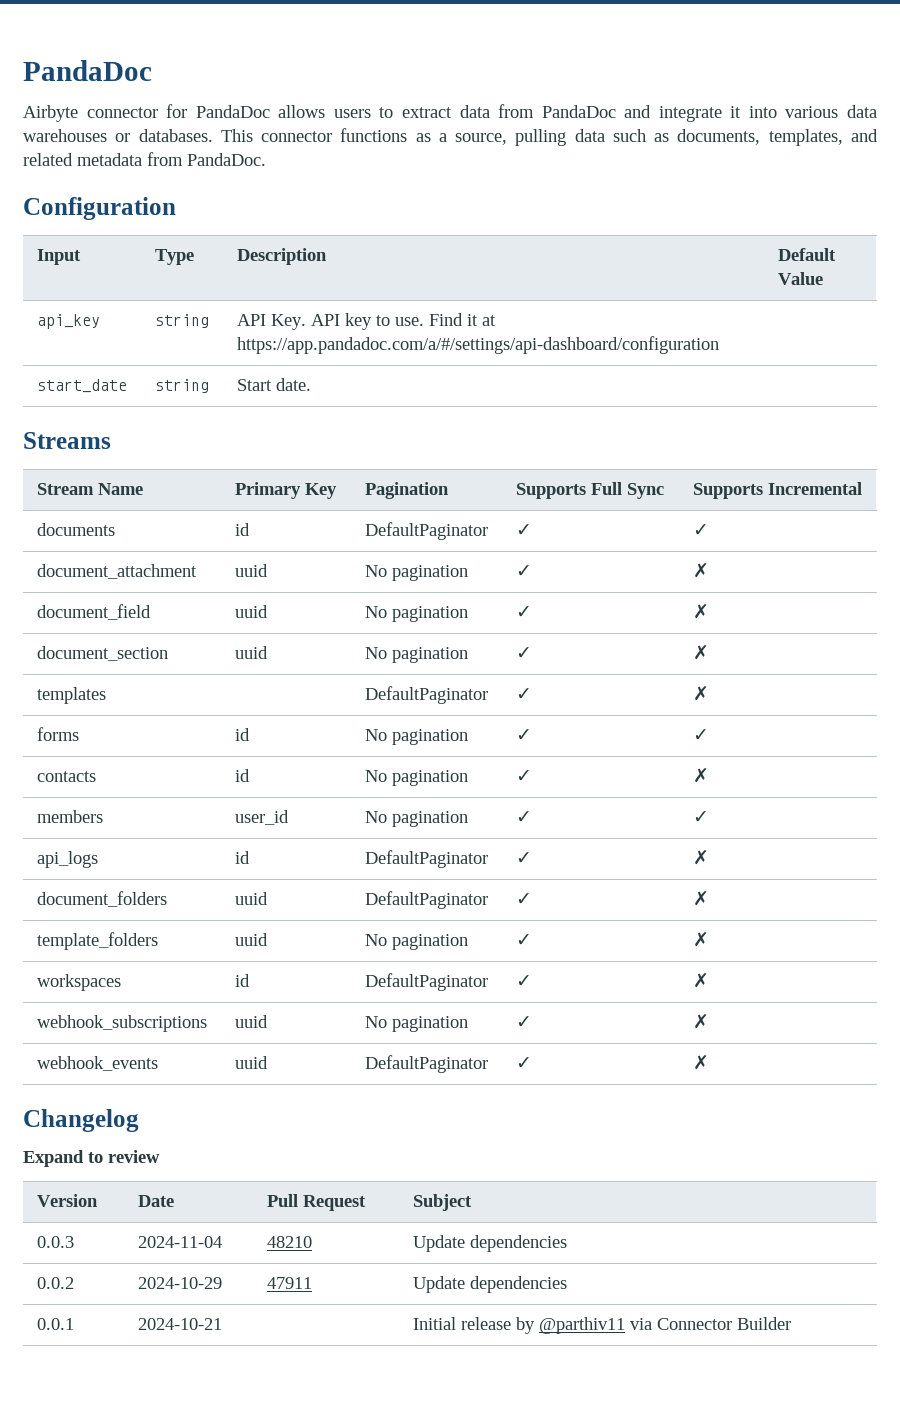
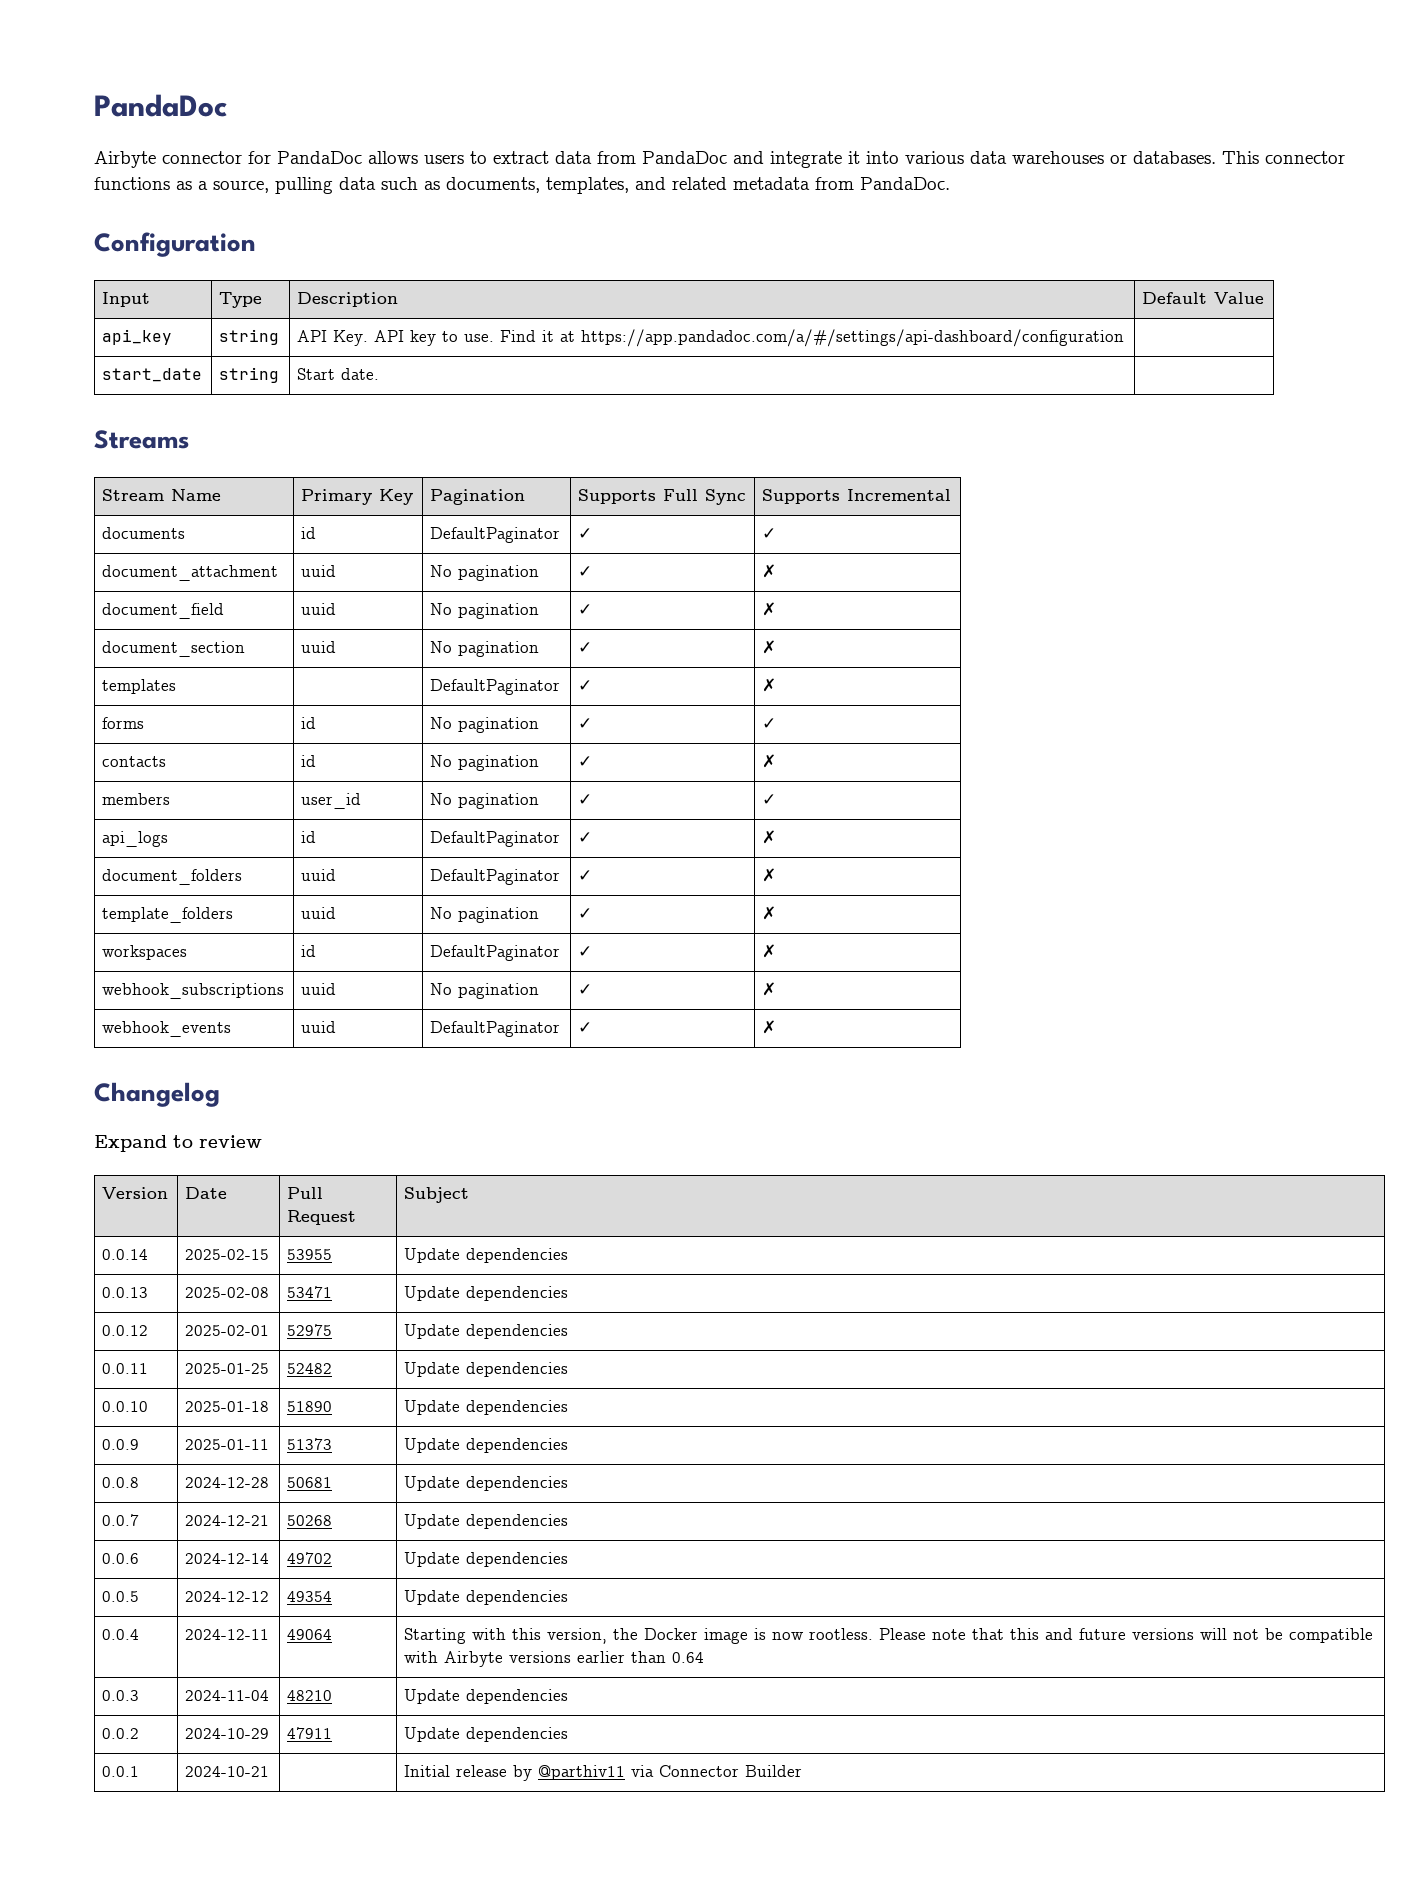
(472, 1202) none -> [102,1249,149,1260] [185,1249,270,1260] [287,1249,333,1260] [404,1248,569,1263] [102,1287,149,1298] [185,1287,270,1298] [287,1286,333,1298] [404,1286,569,1301] [102,1325,149,1336] [185,1325,270,1336] [287,1324,333,1336] [404,1324,569,1339] [102,1363,149,1374] [185,1363,270,1374] [287,1363,333,1374] [404,1362,569,1377] [102,1401,149,1412] [185,1401,270,1412] [287,1401,333,1412] [404,1400,569,1415] [102,1439,140,1450] [185,1439,270,1450] [287,1438,333,1450] [404,1438,569,1453] [102,1477,140,1488] [185,1477,270,1488] [287,1477,333,1488] [404,1476,569,1491] [102,1514,140,1526] [185,1515,270,1526] [287,1515,333,1526] [404,1514,569,1529] [102,1553,140,1564] [185,1553,270,1564] [287,1552,333,1564] [404,1552,569,1567] [102,1591,140,1602] [185,1591,270,1602] [287,1591,333,1602] [404,1590,569,1605] [102,1629,140,1640] [185,1629,270,1640] [287,1629,333,1640] [404,1628,1374,1644] [404,1651,705,1667] // 0.0.14 | 2025-02-15 | 53955 | Update dependencies // 0.0.13 | 2025-02-08 | 53471 | Update dependencies // 0.0.12 | 2025-02-01 | 52975 | Update dependencies // 0.0.11 | 2025-01-25 | 52482 | Update dependencies // 0.0.10 | 2025-01-18 | 51890 | Update dependencies // 0.0.9 | 2025-01-11 | 51373 | Update dependencies // 0.0.8 | 2024-12-28 | 50681 | Update dependencies // 0.0.7 | 2024-12-21 | 50268 | Update dependencies // 0.0.6 | 2024-12-14 | 49702 | Update dependencies // 0.0.5 | 2024-12-12 | 49354 | Update dependencies // 0.0.4 | 2024-12-11 | 49064 | Starting with this version, the Docker image is now rootless. Please note that this and future versions will not be compatible with Airbyte versions earlier than 0.64

